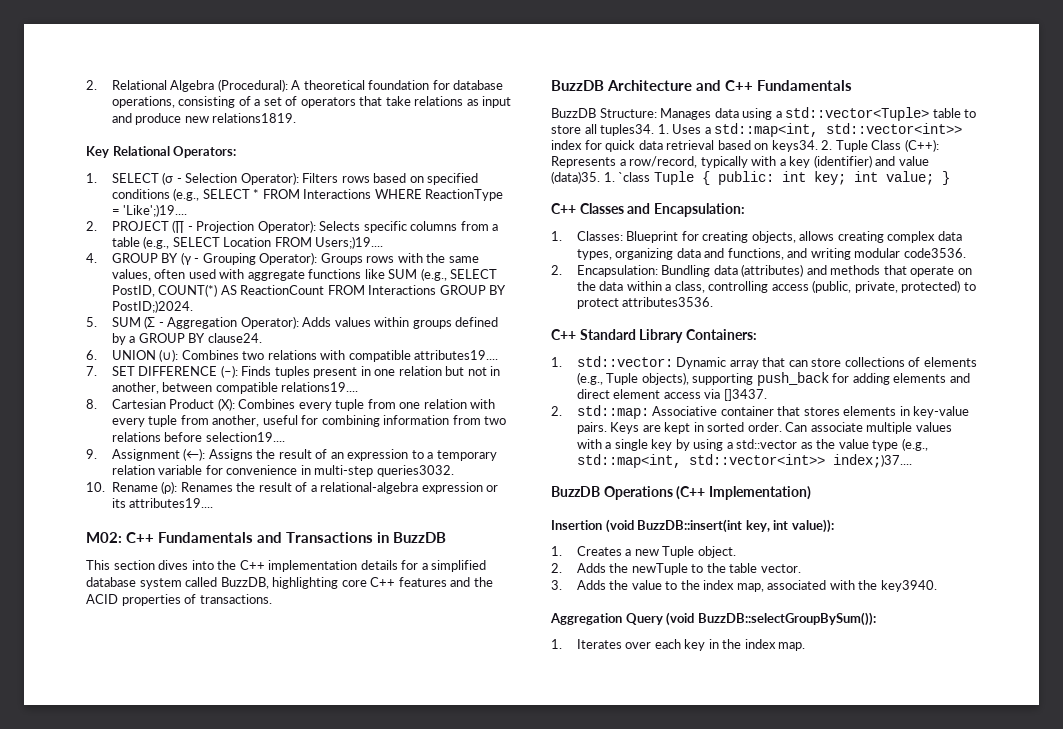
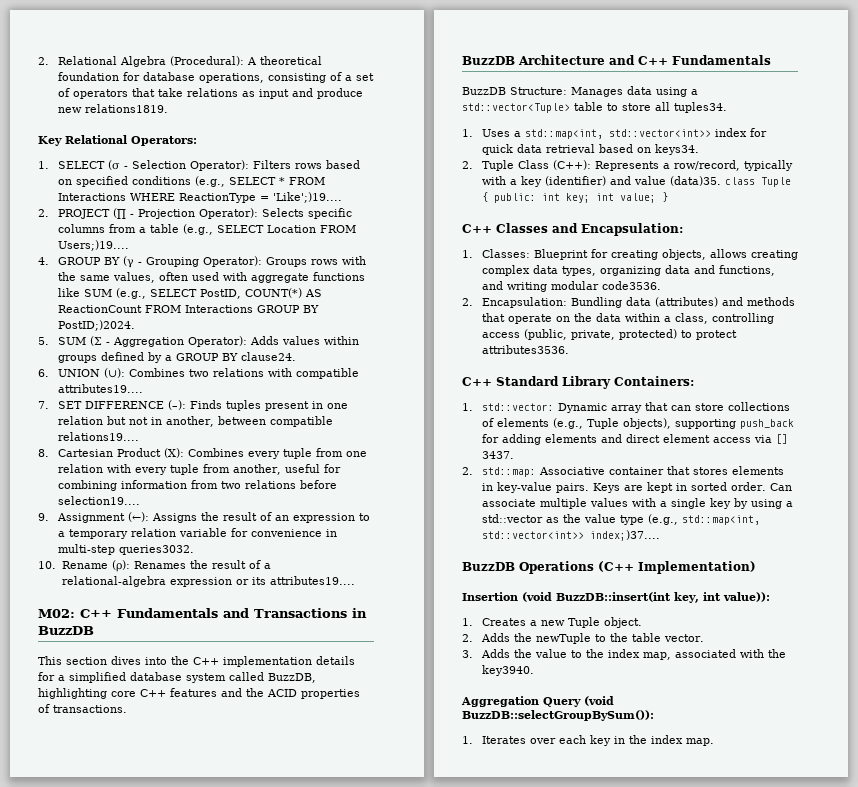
(655, 130) none -> (727, 107) //
(818, 146) none -> (699, 149) //
[603,172,651,182] 1. `class -> [724,177,755,185] class
[723,389,767,401] []3437. -> [775,434,788,444] [481,451,514,459] [] 3437.

